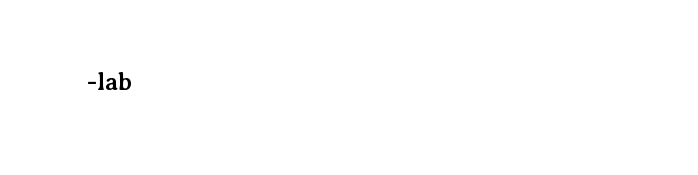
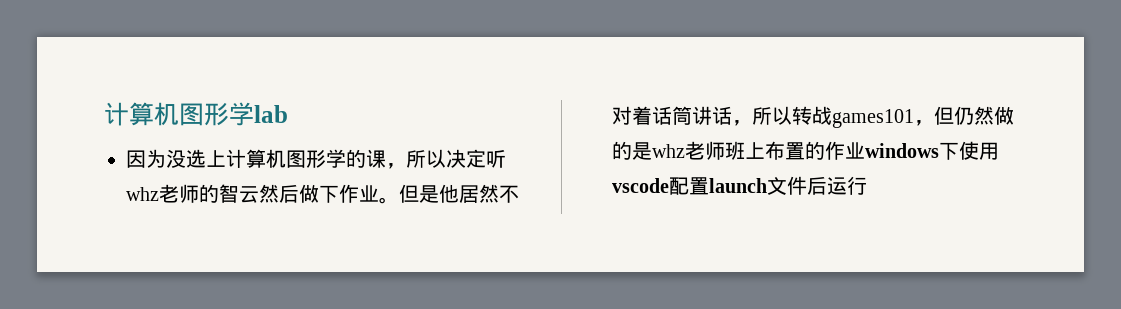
[87,72,132,90] -lab -> [104,102,288,126] [126,149,506,169] [126,184,519,204] [612,106,1014,128] [612,141,999,160] [612,176,867,195] 计算机图形学lab // 因为没选上计算机图形学的课，所以决定听whz老师的智云然后做下作业。但是他居然不对着话筒讲话，所以转战games101，但仍然做的是whz老师班上布置的作业windows下使用vscode配置launch文件后运行

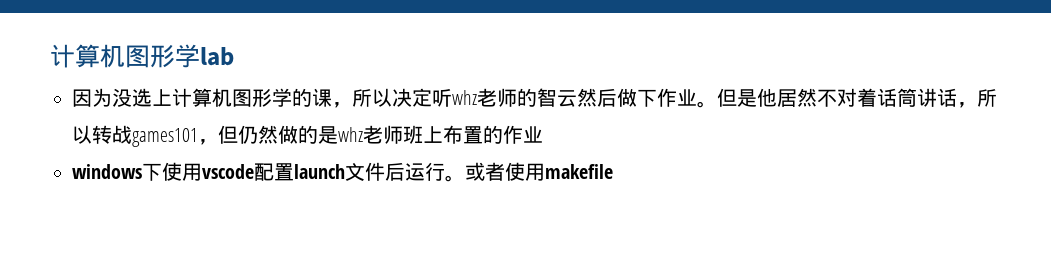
(865, 150) none -> (543, 134) //
(867, 185) none -> [445,162,613,182] 。或者使用makefile

